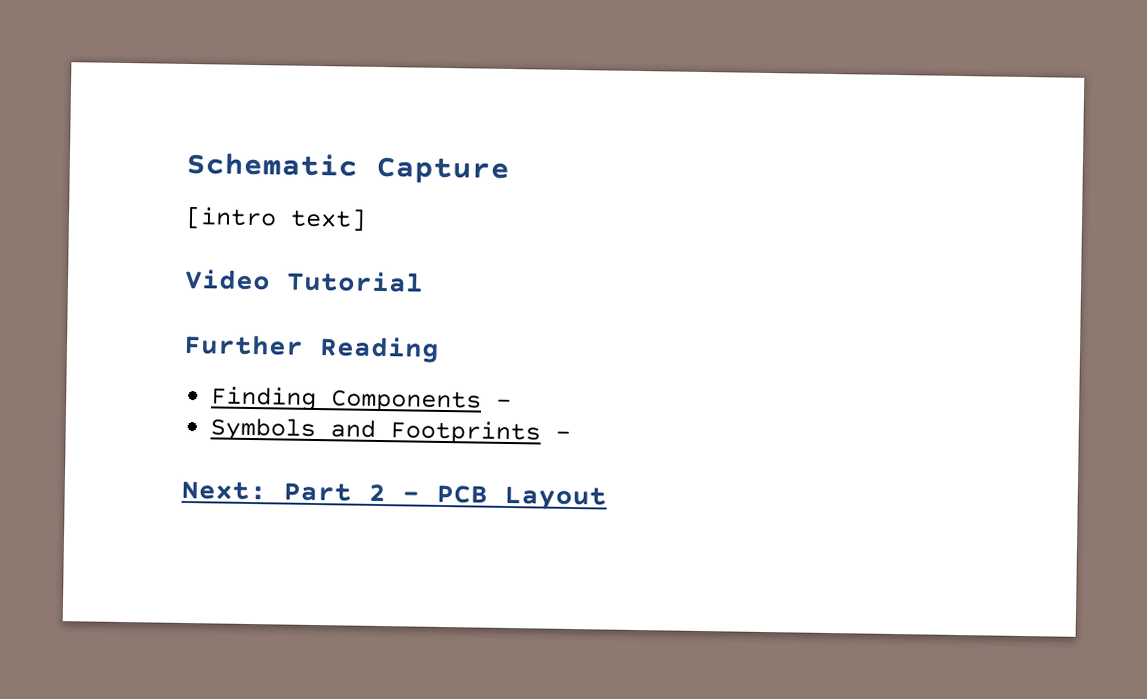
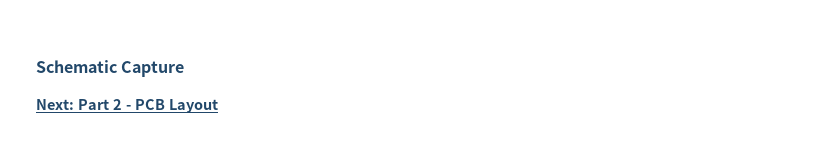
[185,205,367,232] [184,268,424,293] [183,334,440,363] [211,386,513,413] [210,417,572,445] // [intro text] // Video Tutorial // Further Reading // Finding Components - // Symbols and Footprints - -> (185, 69) none

